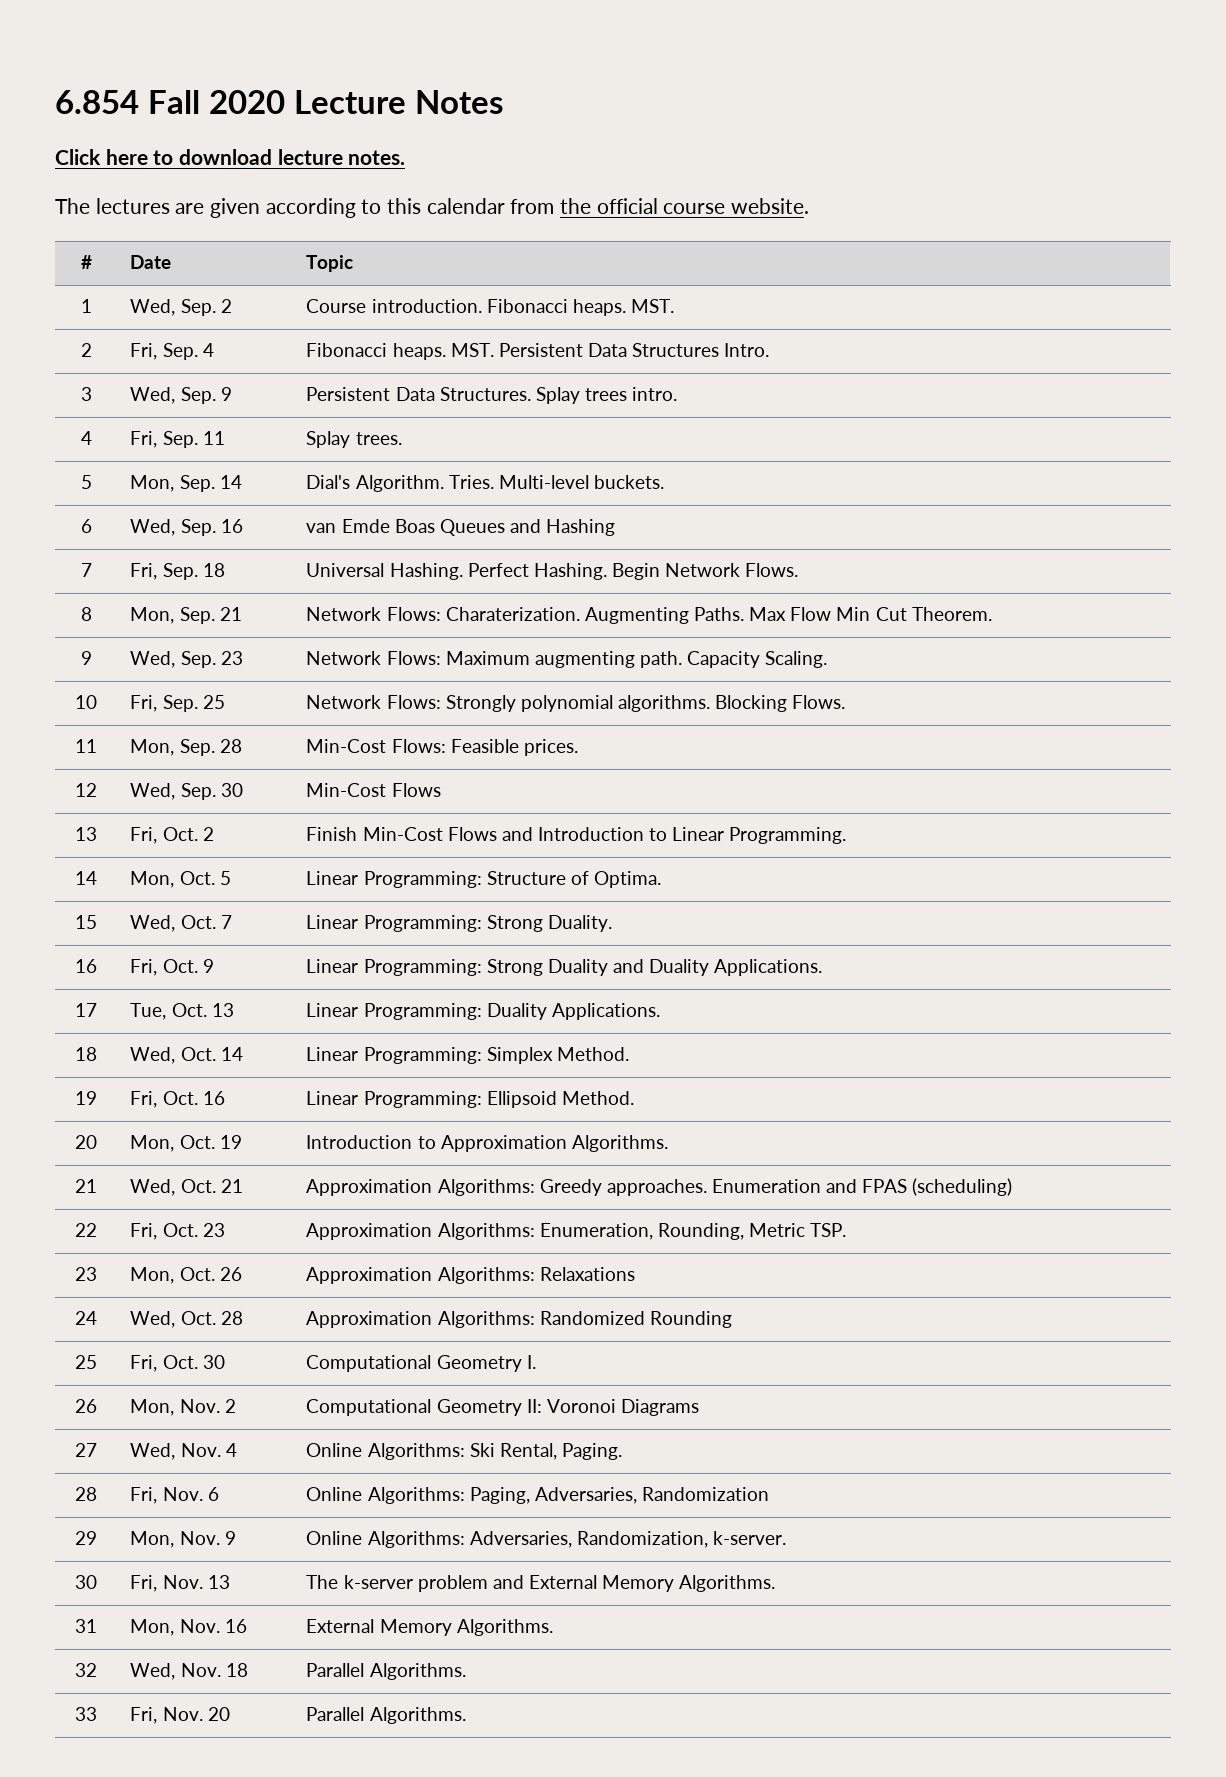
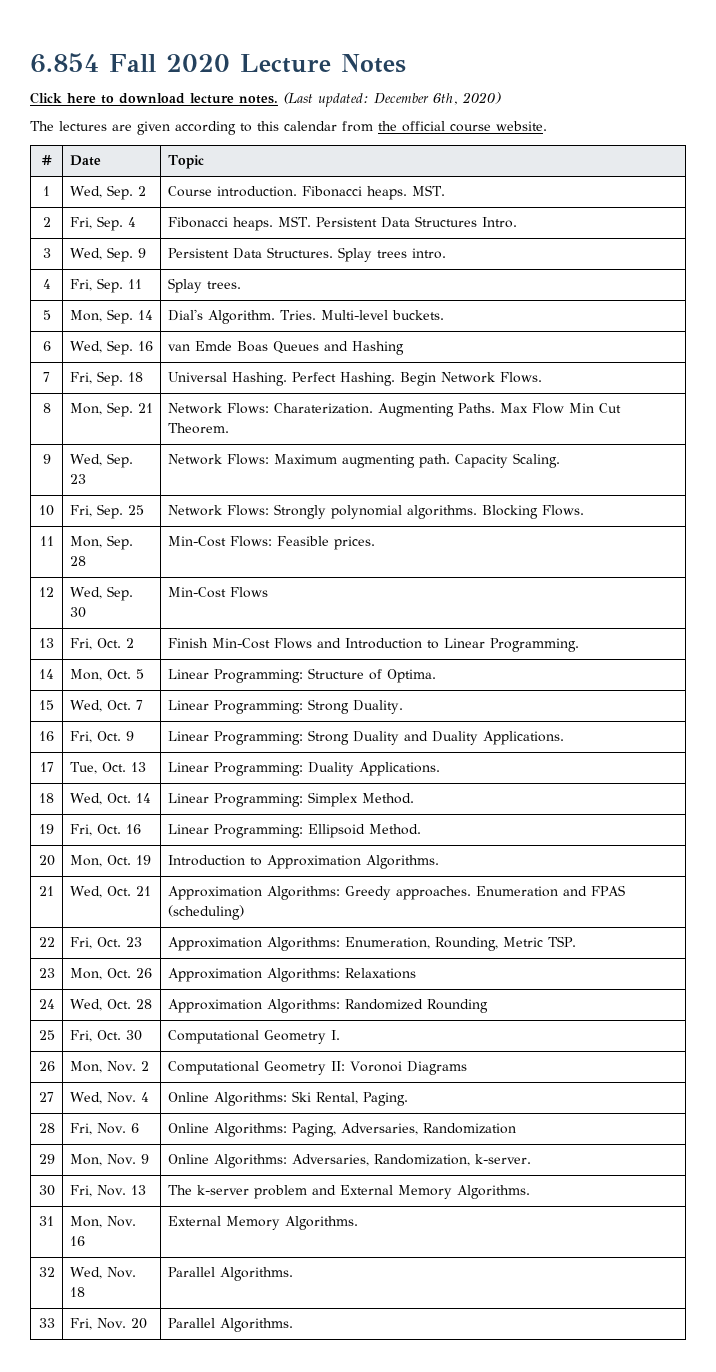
(406, 157) none -> [283,92,501,107] (Last updated: December 6th, 2020)

